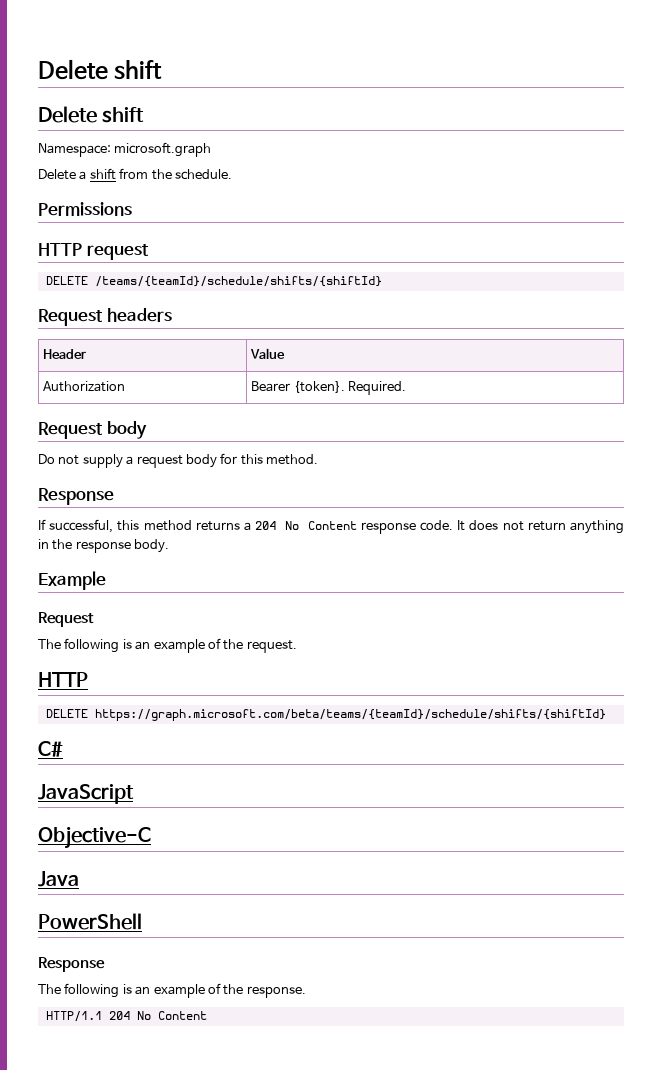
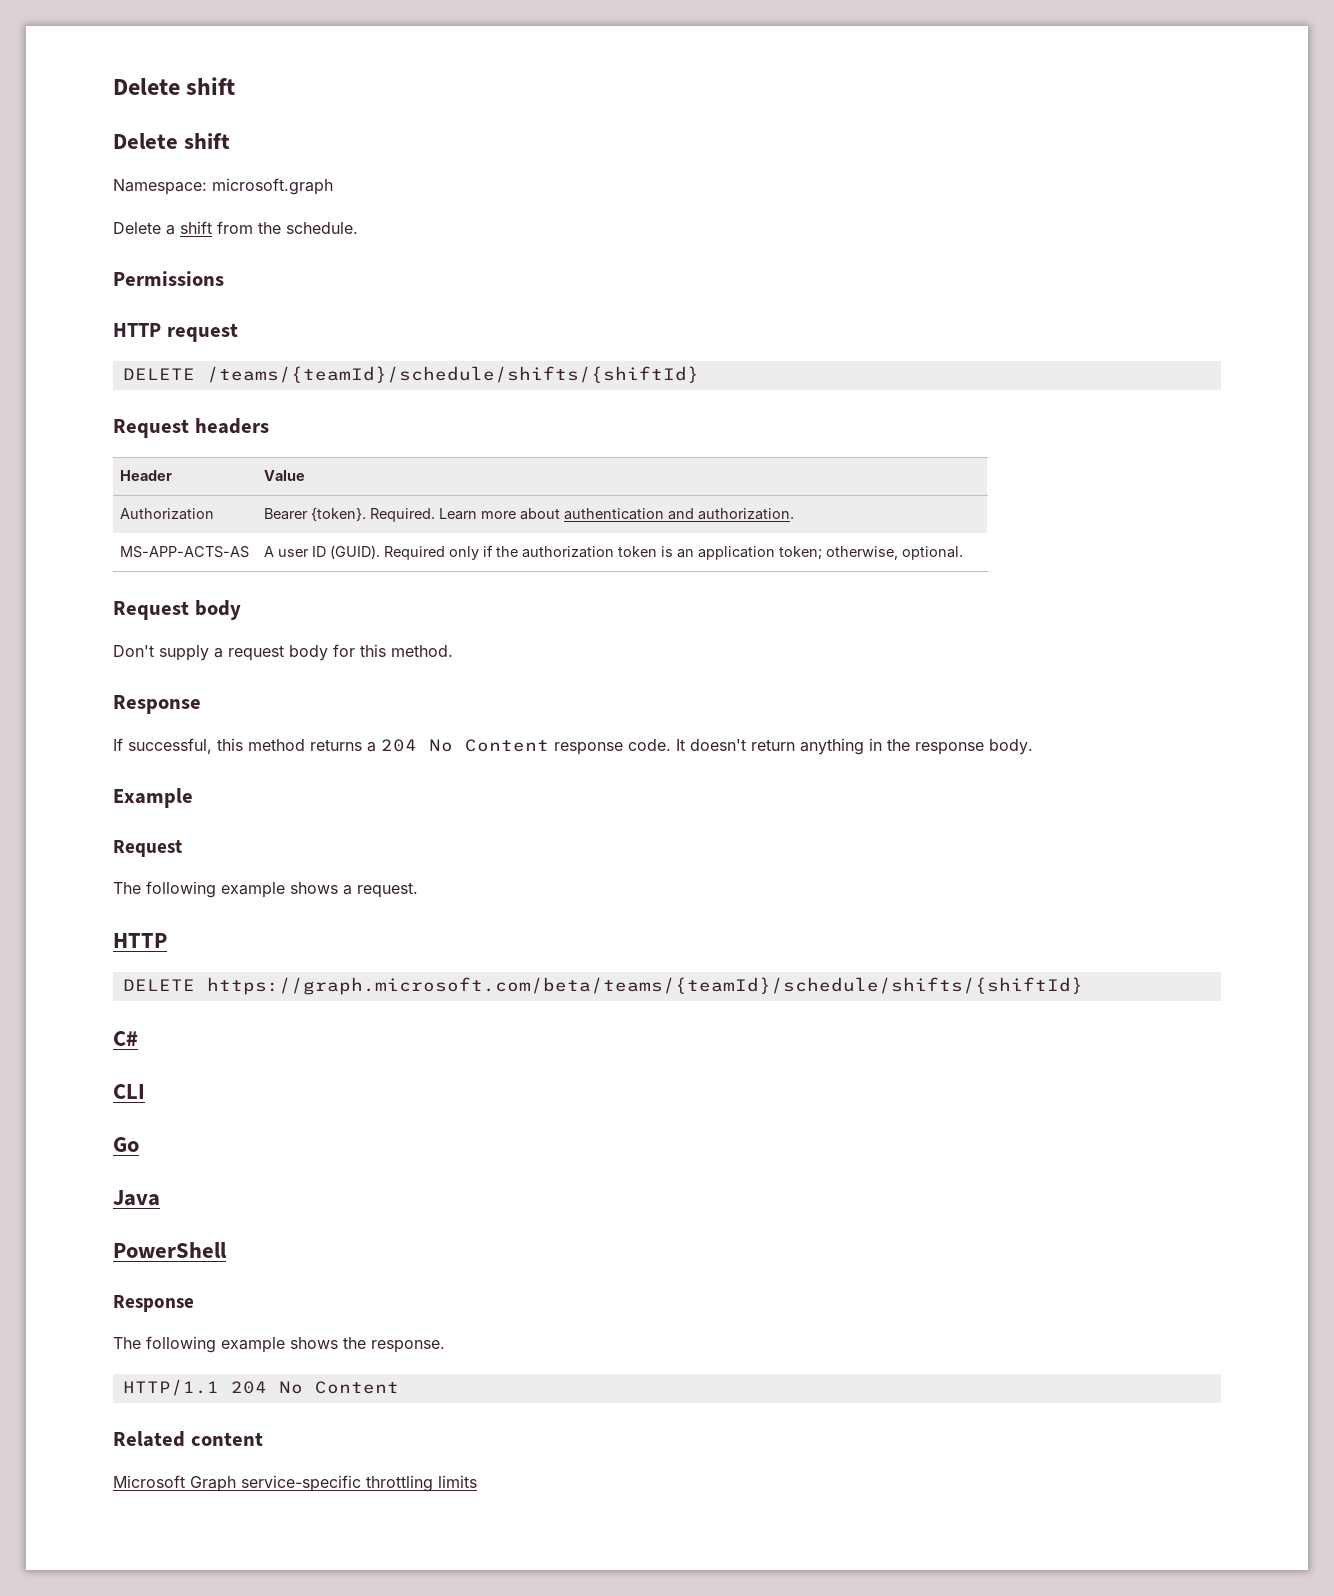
(406, 388) none -> [439,508,795,520] [120,546,250,558] [264,545,964,560] Learn more about authentication and authorization. // MS-APP-ACTS-AS | A user ID (GUID). Required only if the authorization token is an application token; otherwise, optional.
[38,454,80,465] Do not -> [113,645,154,657] Don't
[469,520,524,531] does not -> [690,739,746,751] doesn't
[122,638,244,653] is an example of the -> [221,882,352,898] example shows a
[38,784,134,804] [38,826,151,849] JavaScript // Objective-C -> [113,1084,145,1099] [113,1137,139,1152] CLI // Go
[122,983,221,998] is an example of -> [221,1337,338,1353] example shows
(207, 1015) none -> [113,1431,263,1447] [113,1475,477,1492] // Related content // Microsoft Graph service-specific throttling limits

